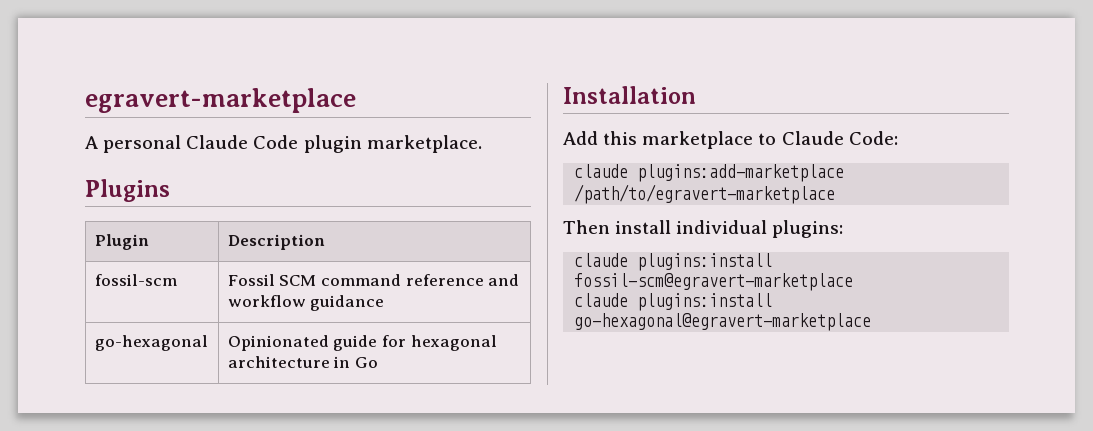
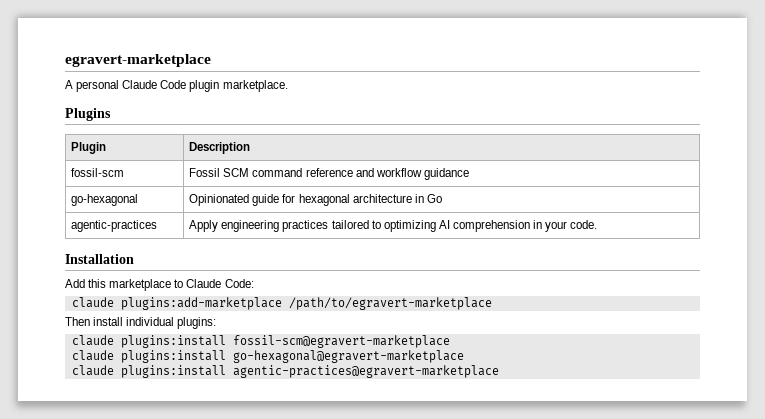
(378, 362) none -> [71,220,158,232] [189,220,598,232] // agentic-practices | Apply engineering practices tailored to optimizing AI comprehension in your code.
(872, 322) none -> [71,365,499,378] // claude plugins:install agentic-practices@egravert-marketplace

